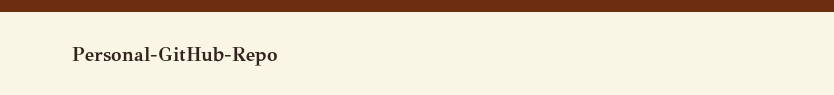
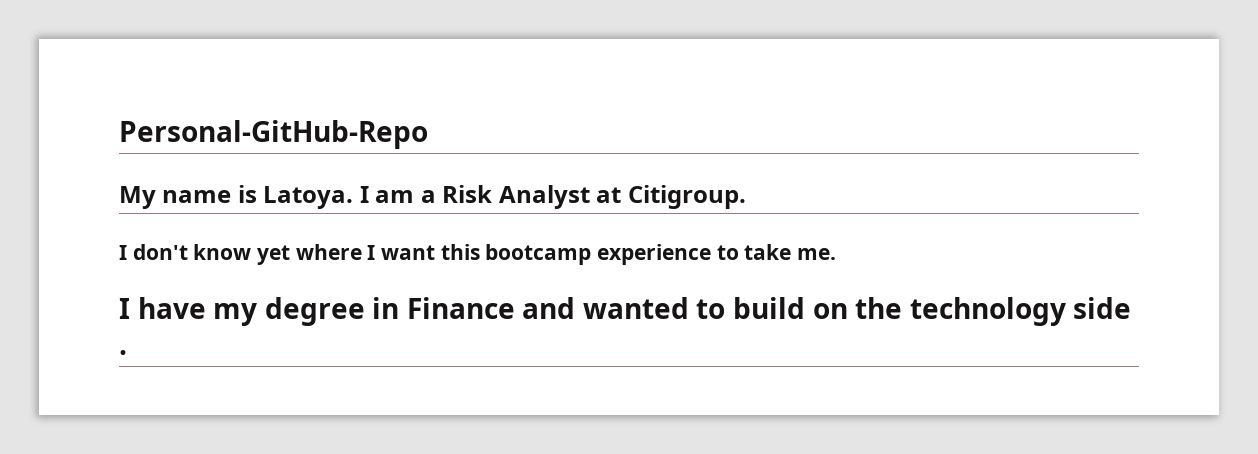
(278, 56) none -> [119,185,746,209] [119,244,837,265] [119,297,1132,326] [119,350,127,355] // My name is Latoya. I am a Risk Analyst at Citigroup. // I don't know yet where I want this bootcamp experience to take me. // I have my degree in Finance and wanted to build on the technology side .

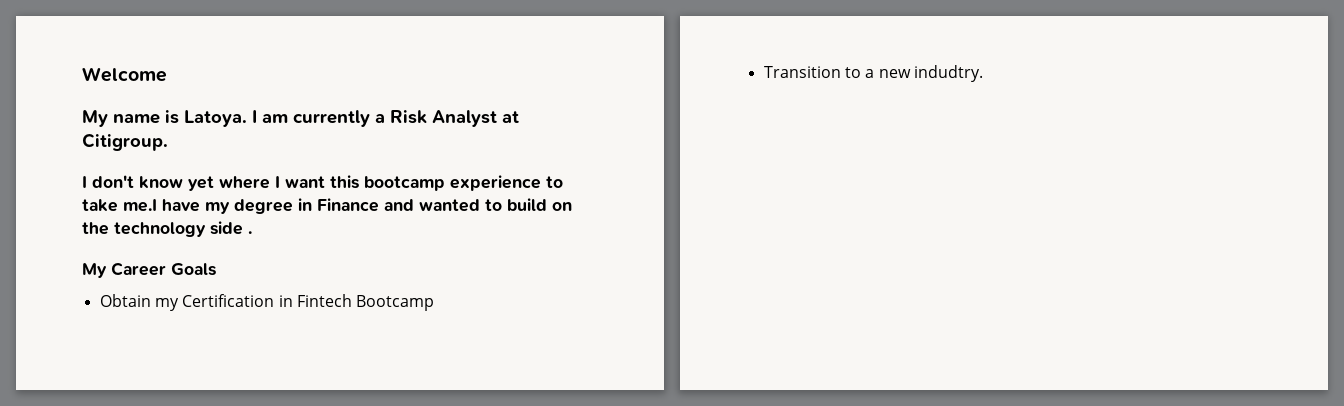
[119,120,428,149] Personal-GitHub-Repo -> [82,67,167,82] Welcome
(415, 196) none -> [293,110,370,127] currently
[797,248,837,260] [119,298,130,319] me. // I -> [123,199,157,212] me.I
(127, 352) none -> [82,262,216,278] [99,294,435,311] [763,65,983,82] // My Career Goals // Obtain my Certification in Fintech Bootcamp // Transition to a new indudtry.

